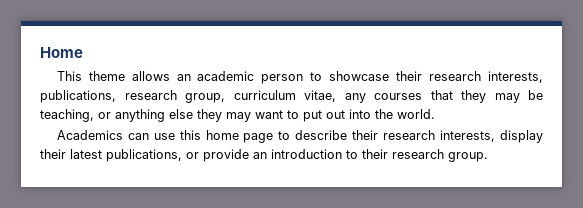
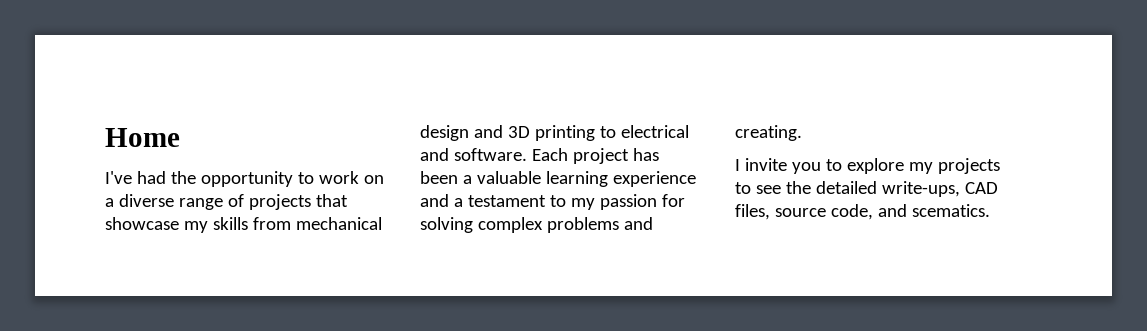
[56,71,543,84] [40,90,543,103] [40,109,435,122] [56,130,543,143] [40,149,488,162] This theme allows an academic person to showcase their research interests, publications, research group, curriculum vitae, any courses that they may be teaching, or anything else they may want to put out into the world. // Academics can use this home page to describe their research interests, display their latest publications, or provide an introduction to their research group. -> [105,171,384,187] [105,194,348,210] [105,217,382,233] [420,125,689,141] [420,148,659,164] [420,171,696,187] [420,194,685,210] [420,217,653,233] [735,125,802,141] [735,158,1000,174] [735,181,998,197] [735,204,990,220] I've had the opportunity to work on a diverse range of projects that showcase my skills from mechanical design and 3D printing to electrical and software. Each project has been a valuable learning experience and a testament to my passion for solving complex problems and creating. // I invite you to explore my projects to see the detailed write-ups, CAD files, source code, and scematics.

